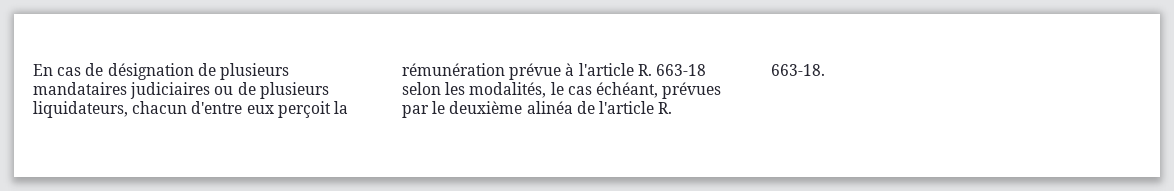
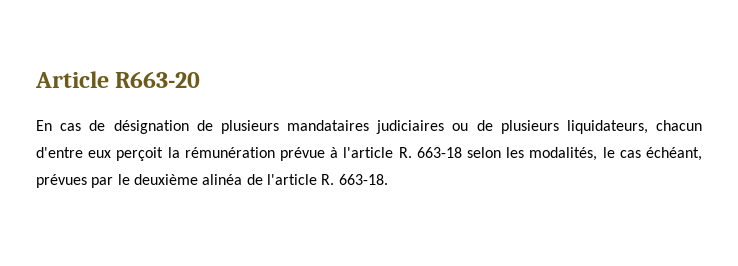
(33, 70) none -> [35,71,201,88] Article R663-20 //

